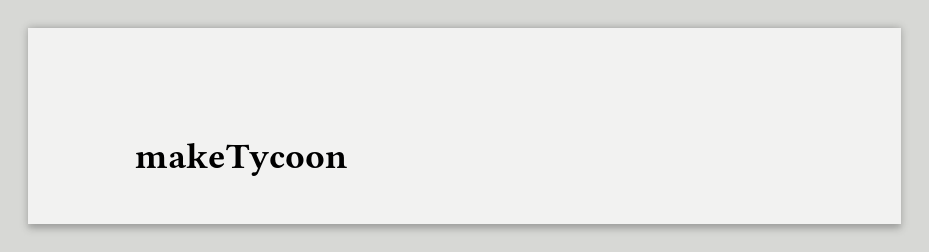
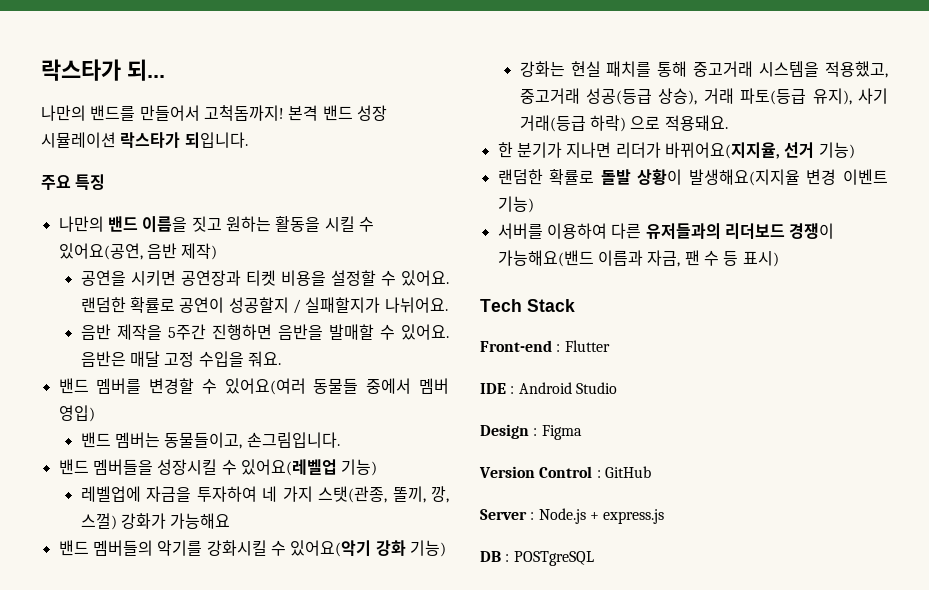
[135,143,347,176] makeTycoon -> [41,59,165,81] [41,105,387,121] [41,132,248,148] [41,174,106,190] [58,216,374,233] [58,243,218,260] [80,270,449,286] [80,297,448,314] [80,324,449,340] [80,351,281,367] [58,378,449,395] [58,405,95,422] [80,432,340,449] [58,459,378,476] [80,486,449,503] [80,513,231,530] [58,540,446,557] [519,61,888,78] [519,88,888,105] [519,115,728,132] [497,142,855,159] [497,169,888,186] [497,196,534,213] [497,223,835,240] [497,250,779,267] [480,299,575,312] [480,340,610,352] [480,382,617,394] [480,424,582,440] [479,466,651,478] [480,508,665,524] [480,551,594,566] 락스타가 되... // 나만의 밴드를 만들어서 고척돔까지! 본격 밴드 성장 시뮬레이션 락스타가 되입니다. // 주요 특징 // 나만의 밴드 이름을 짓고 원하는 활동을 시킬 수 있어요(공연, 음반 제작) // 공연을 시키면 공연장과 티켓 비용을 설정할 수 있어요. 랜덤한 확률로 공연이 성공할지 / 실패할지가 나뉘어요. // 음반 제작을 5주간 진행하면 음반을 발매할 수 있어요. 음반은 매달 고정 수입을 줘요. // 밴드 멤버를 변경할 수 있어요(여러 동물들 중에서 멤버 영입) // 밴드 멤버는 동물들이고, 손그림입니다. // 밴드 멤버들을 성장시킬 수 있어요(레벨업 기능) // 레벨업에 자금을 투자하여 네 가지 스탯(관종, 똘끼, 깡, 스껄) 강화가 가능해요 // 밴드 멤버들의 악기를 강화시킬 수 있어요(악기 강화 기능) // 강화는 현실 패치를 통해 중고거래 시스템을 적용했고, 중고거래 성공(등급 상승), 거래 파토(등급 유지), 사기 거래(등급 하락) 으로 적용돼요. // 한 분기가 지나면 리더가 바뀌어요(지지율, 선거 기능) // 랜덤한 확률로 돌발 상황이 발생해요(지지율 변경 이벤트 기능) // 서버를 이용하여 다른 유저들과의 리더보드 경쟁이 가능해요(밴드 이름과 자금, 팬 수 등 표시) // Tech Stack // Front-end : Flutter // IDE : Android Studio // Design : Figma // Version Control : GitHub // Server : Node.js + express.js // DB : POSTgreSQL

